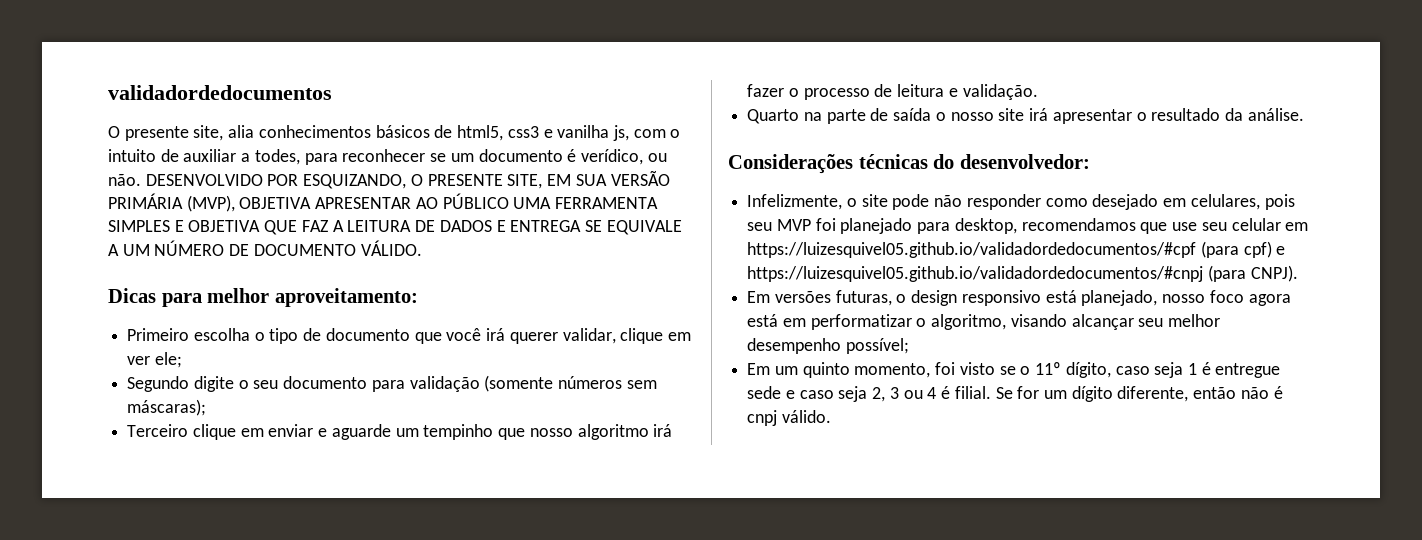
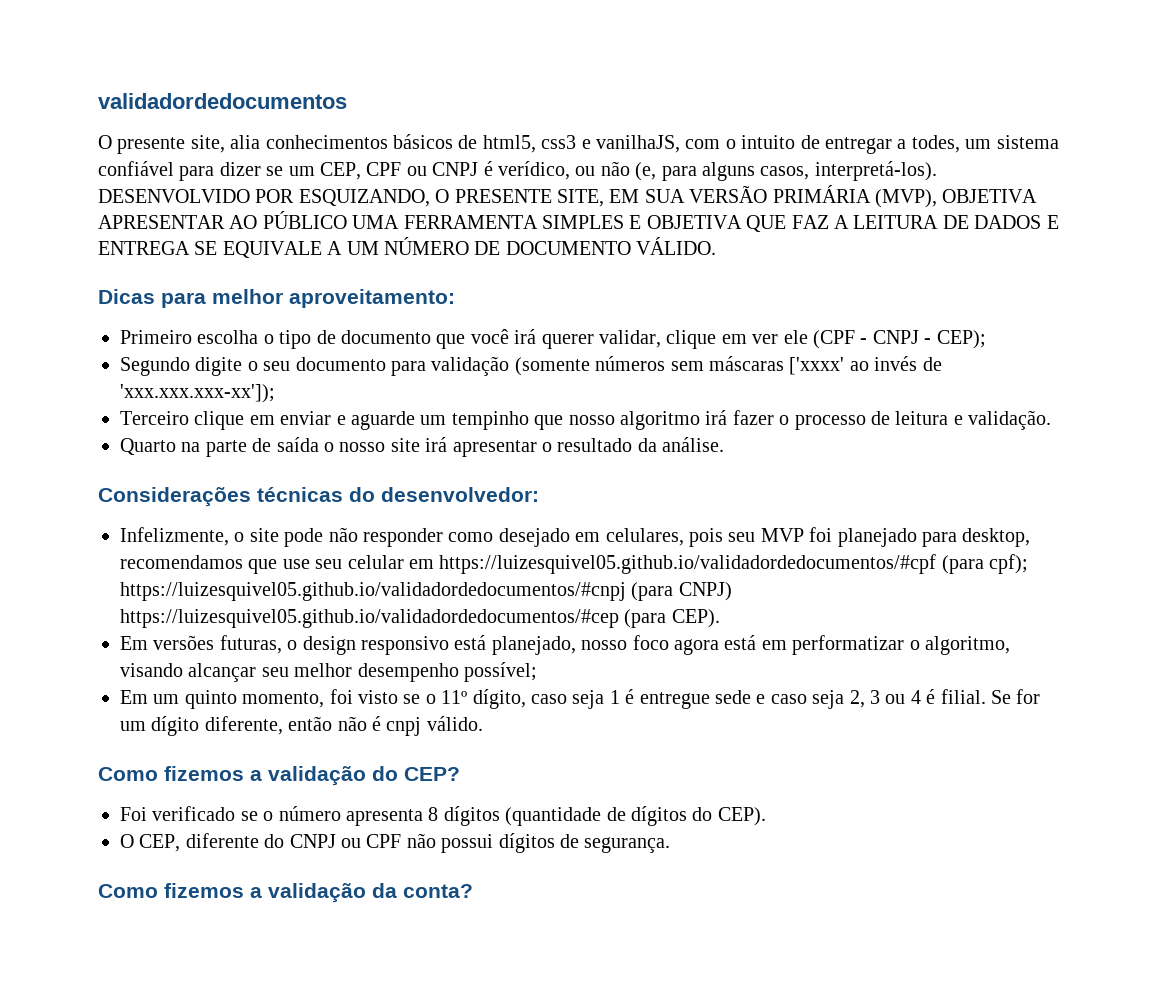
[557,125,629,141] vanilha js, -> [595,135,680,153] vanilhaJS,
[183,149,237,162] auxiliar -> [824,137,892,154] entregar
[304,149,667,165] [108,174,141,186] para reconhecer se um documento é verídico, ou não. -> [965,135,1059,149] [98,161,937,181] um sistema confiável para dizer se um CEP, CPF ou CNPJ é verídico, ou não (e, para alguns casos, interpretá-los).
[154,352,182,368] ele; -> [783,330,986,349] ele (CPF - CNPJ - CEP);
[127,399,207,416] máscaras); -> [708,356,942,375] [120,384,275,403] máscaras ['xxxx' ao invés de 'xxx.xxx.xxx-xx']);
[1243,241,1286,258] [747,265,1298,282] cpf) e https://luizesquivel05.github.io/validadordedocumentos/#cnpj (para CNPJ). -> [989,554,1029,574] [120,582,732,601] [120,609,720,628] cpf); https://luizesquivel05.github.io/validadordedocumentos/#cnpj (para CNPJ) https://luizesquivel05.github.io/validadordedocumentos/#cep (para CEP).
(831, 416) none -> [98,766,460,786] [120,806,766,826] [120,833,671,853] [98,883,473,903] // Como fizemos a validação do CEP? // Foi verificado se o número apresenta 8 dígitos (quantidade de dígitos do CEP). // O CEP, diferente do CNPJ ou CPF não possui dígitos de segurança. // Como fizemos a validação da conta?

